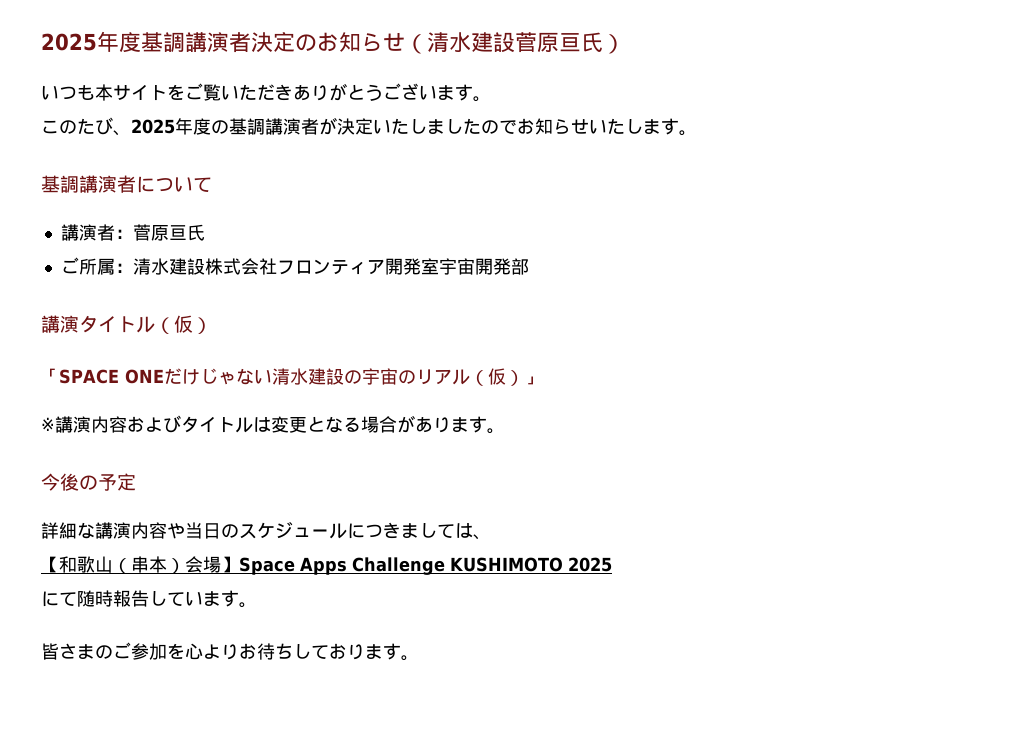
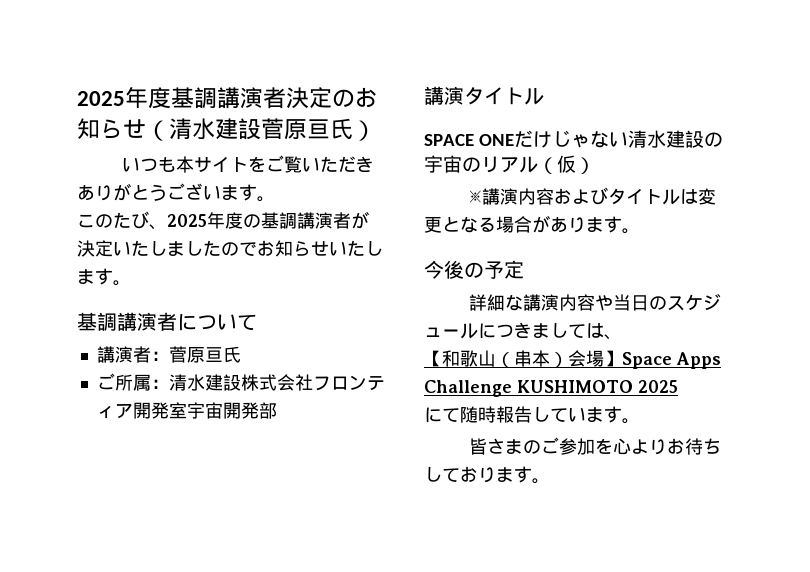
[155,315,212,334] [41,368,59,383] （仮） // 「 -> (544, 96) //
[523,376,542,385] 」 -> (595, 165) none

